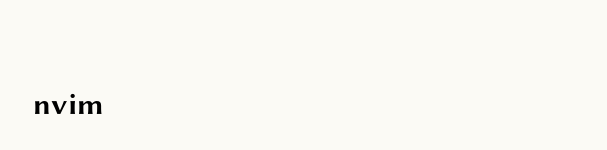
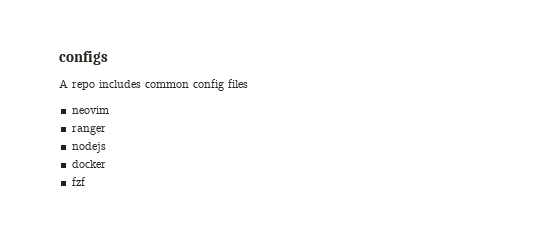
[33,93,104,114] nvim -> [59,50,108,65] [59,79,248,91] [71,106,109,114] [71,125,106,135] [71,142,106,153] [71,160,106,168] [71,177,86,186] configs // A repo includes common config files // neovim // ranger // nodejs // docker // fzf

